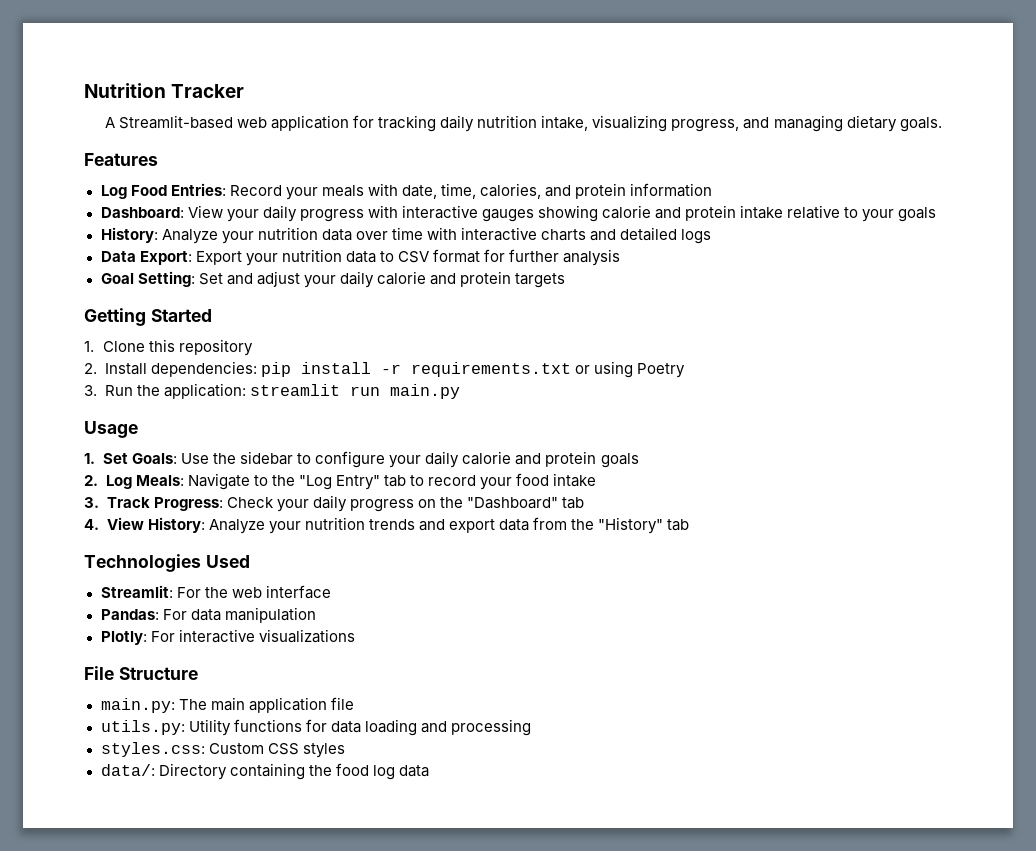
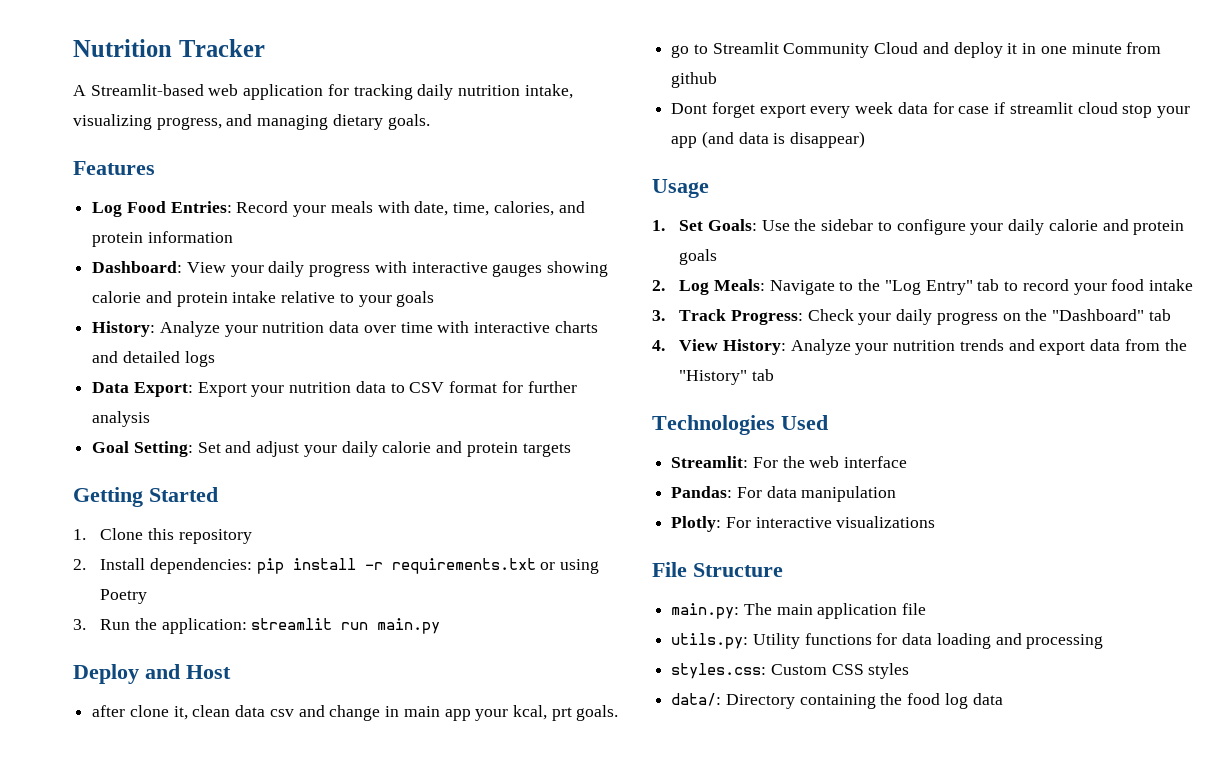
(460, 391) none -> [73,664,231,684] [92,705,619,721] [671,42,1162,58] [671,72,718,88] [671,102,1190,118] [671,131,866,148] // Deploy and Host // after clone it, clean data csv and change in main app your kcal, prt goals. // go to Streamlit Community Cloud and deploy it in one minute from github // Dont forget export every week data for case if streamlit cloud stop your app (and data is disappear)

